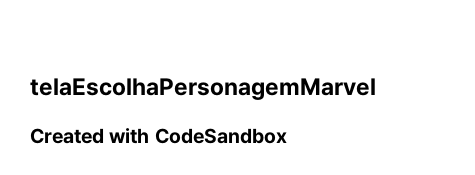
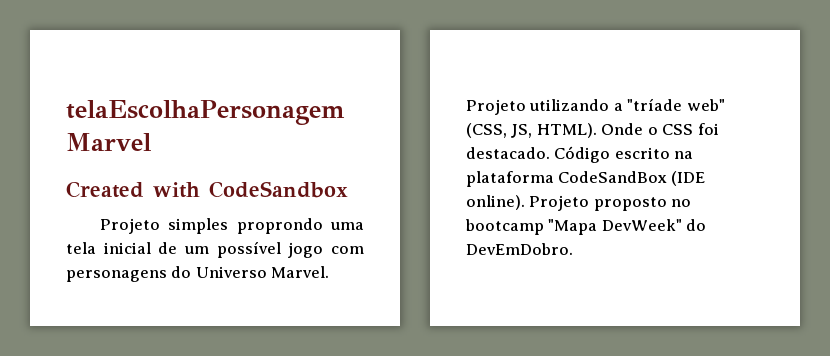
(287, 136) none -> [99,218,364,234] [66,241,364,258] [66,266,330,282] [466,98,725,115] [466,123,719,138] [466,146,694,163] [466,171,705,187] [466,195,692,211] [465,219,707,235] [466,243,573,255] // Projeto simples proprondo uma tela inicial de um possível jogo com personagens do Universo Marvel. Projeto utilizando a "tríade web" (CSS, JS, HTML). Onde o CSS foi destacado. Código escrito na plataforma CodeSandBox (IDE online). Projeto proposto no bootcamp "Mapa DevWeek" do DevEmDobro.

